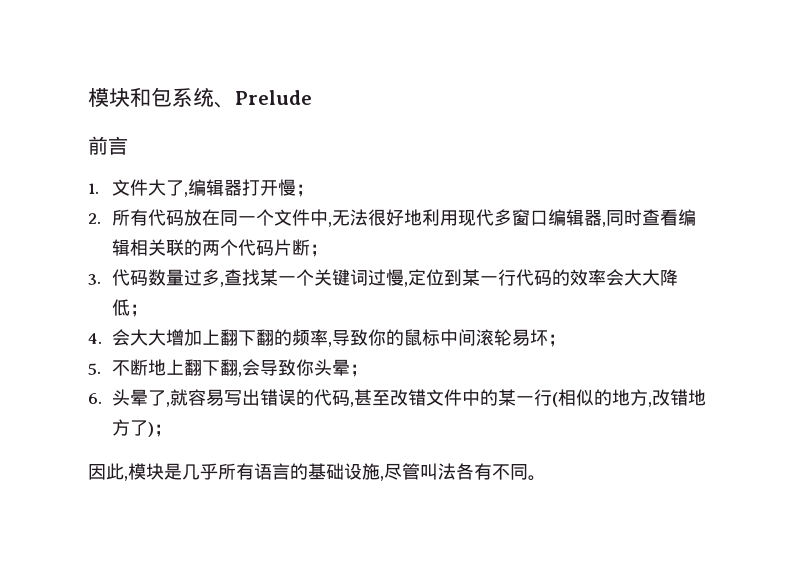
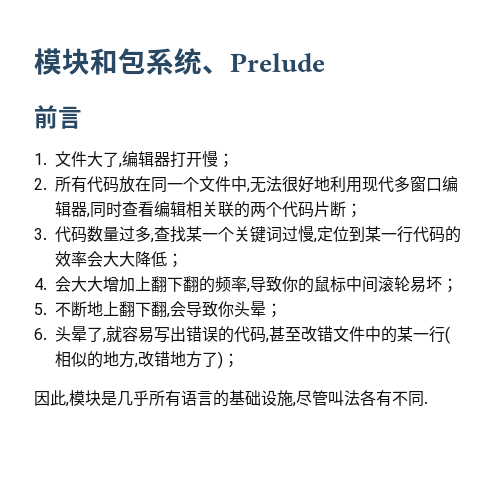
[528,475,546,481] 。 -> [424,401,428,404] .

